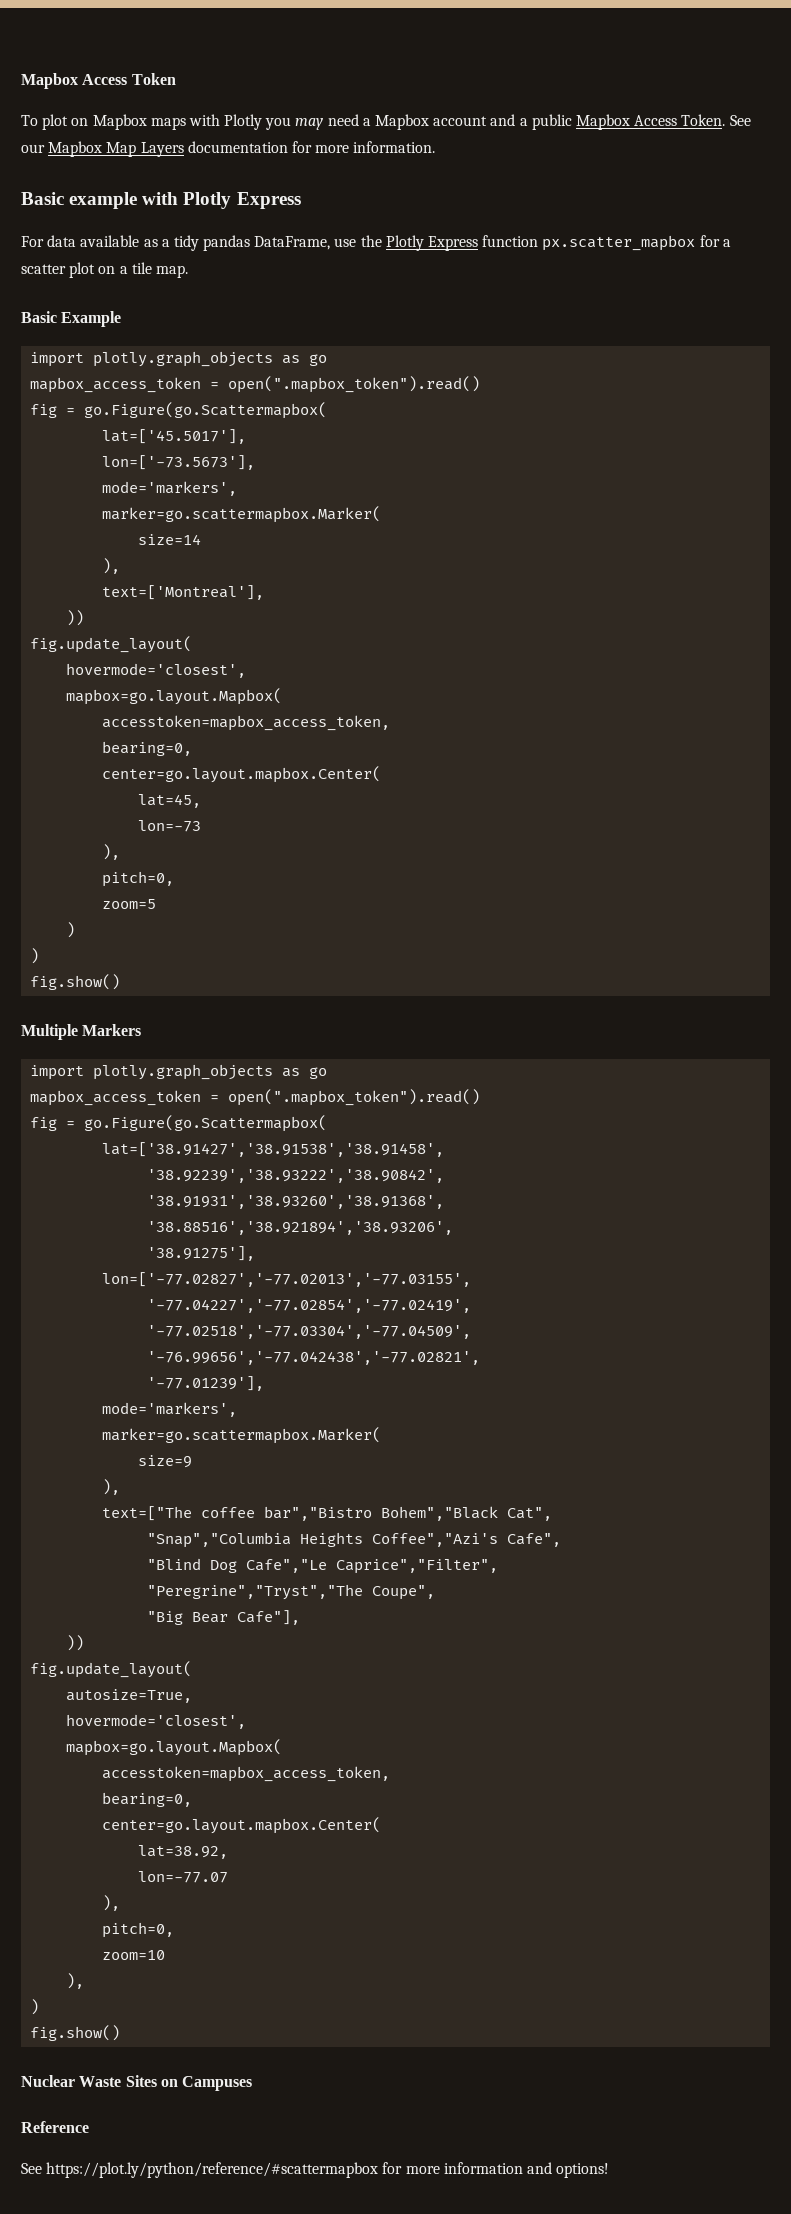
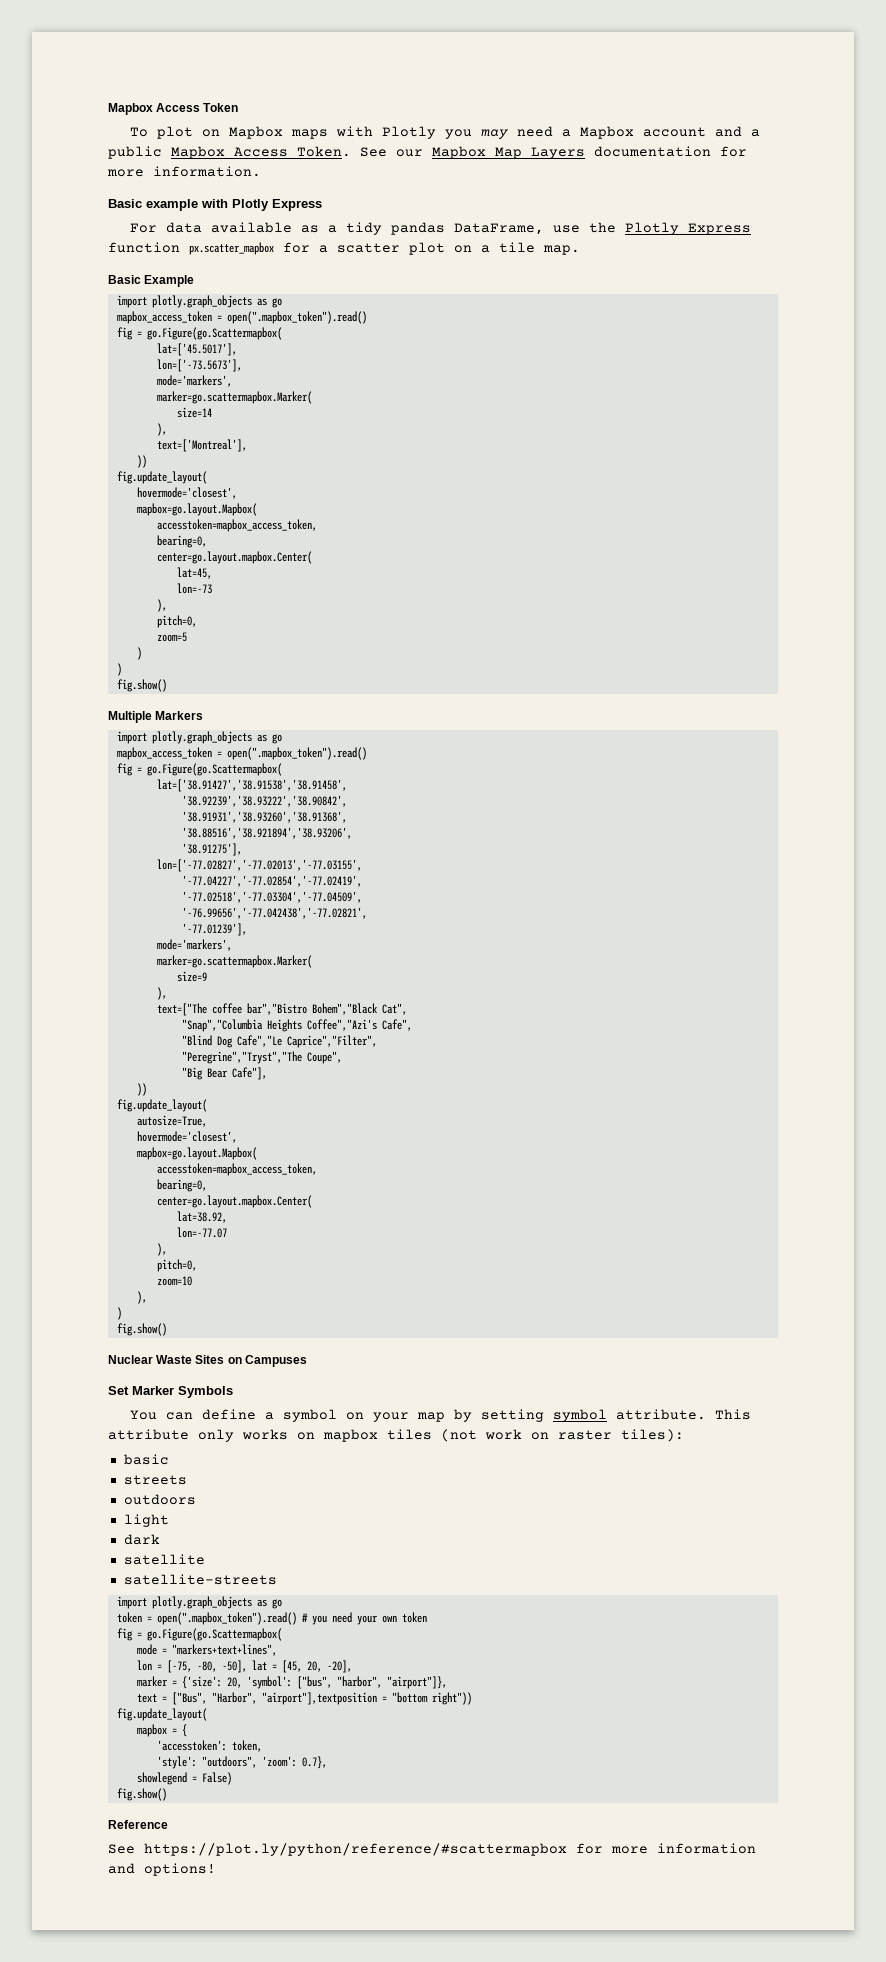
(253, 2083) none -> [108,1386,233,1398] [129,1409,751,1422] [108,1429,684,1442] [123,1454,169,1465] [123,1475,187,1485] [123,1494,196,1505] [123,1514,169,1527] [123,1534,160,1545] [123,1554,205,1565] [123,1574,277,1585] [116,1596,282,1609] [116,1612,427,1625] [116,1628,282,1641] [136,1644,277,1656] [136,1660,352,1673] [136,1676,447,1689] [136,1692,472,1705] [116,1708,207,1721] [136,1724,187,1737] [156,1740,262,1752] [156,1756,327,1769] [136,1772,232,1785] [116,1788,167,1801] // Set Marker Symbols // You can define a symbol on your map by setting symbol attribute. This attribute only works on mapbox tiles (not work on raster tiles): // basic // streets // outdoors // light // dark // satellite // satellite-streets // import plotly.graph_objects as go // token = open(".mapbox_token").read() # you need your own token // fig = go.Figure(go.Scattermapbox( // mode = "markers+text+lines", // lon = [-75, -80, -50], lat = [45, 20, -20], // marker = {'size': 20, 'symbol': ["bus", "harbor", "airport"]}, // text = ["Bus", "Harbor", "airport"],textposition = "bottom right")) // fig.update_layout( // mapbox = { // 'accesstoken': token, // 'style': "outdoors", 'zoom': 0.7}, // showlegend = False) // fig.show()

